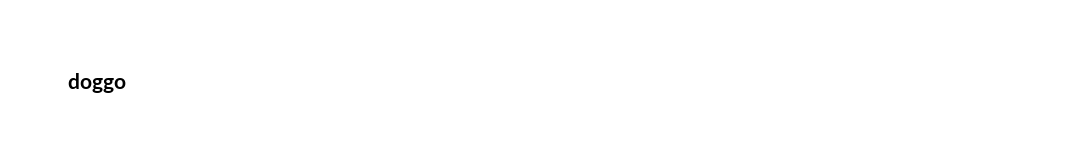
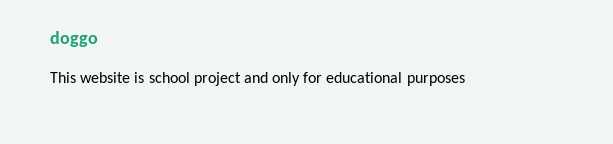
(126, 83) none -> [50,72,465,86] // This website is school project and only for educational purposes

